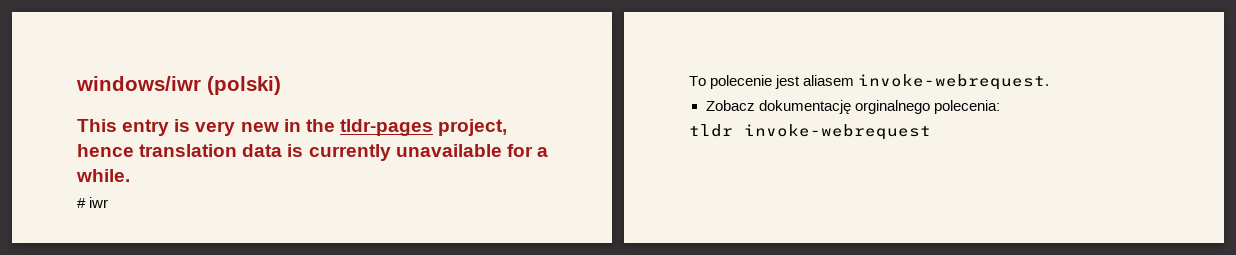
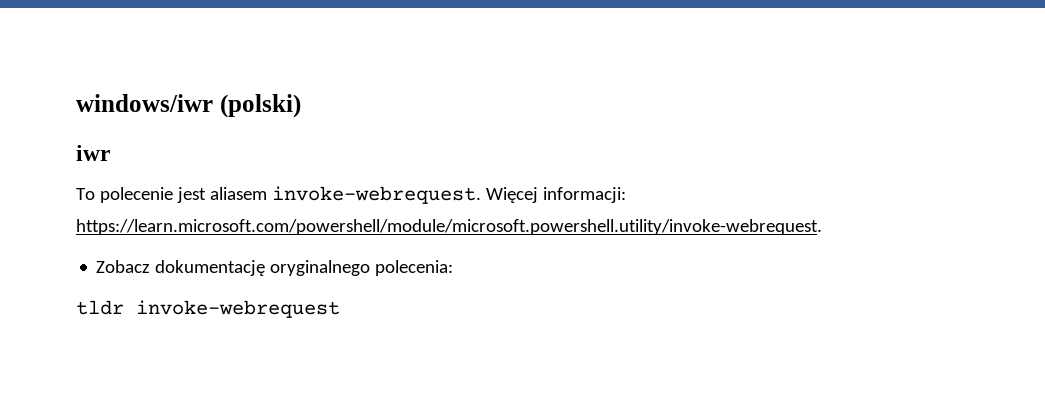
[77,119,508,136] [77,144,548,161] [76,169,130,182] [77,198,86,208] This entry is very new in the tldr-pages project, hence translation data is currently unavailable for a while. // # -> (301, 106) none
(1050, 82) none -> [485,187,626,203] [76,219,822,235] Więcej informacji: https://learn.microsoft.com/powershell/module/microsoft.powershell.utility/invoke-webrequest.
[854,100,930,114] orginalnego -> [270,260,371,276] oryginalnego

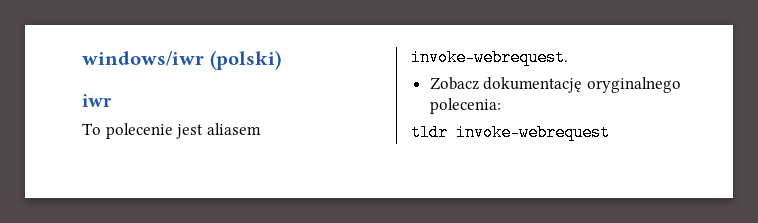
[485,187,626,203] [76,219,822,235] Więcej informacji: https://learn.microsoft.com/powershell/module/microsoft.powershell.utility/invoke-webrequest. -> (568, 57) none

